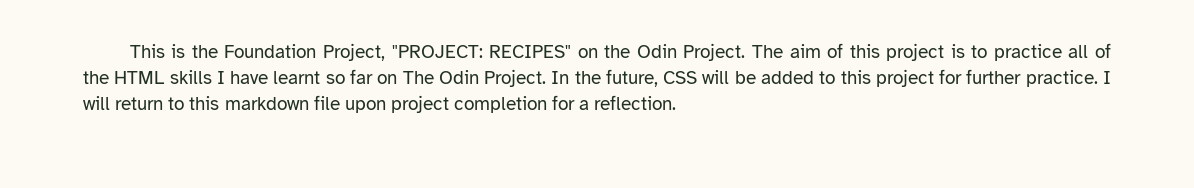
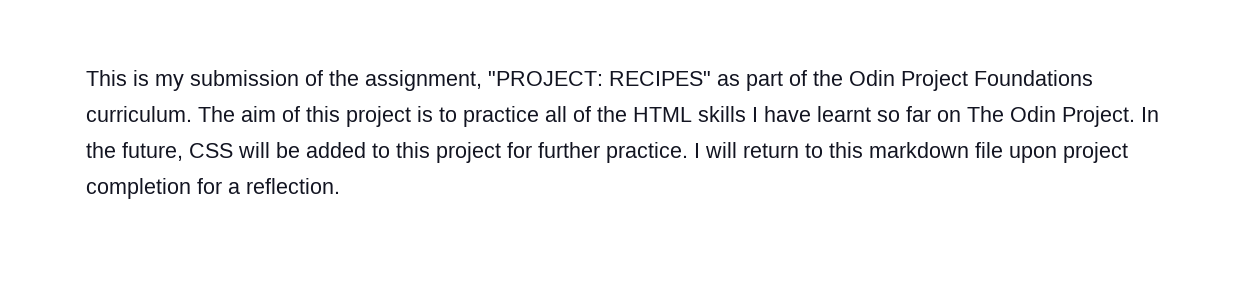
[191,43,746,61] the Foundation Project, "PROJECT: RECIPES" on the Odin Project. -> [155,70,1093,91] [86,106,192,122] my submission of the assignment, "PROJECT: RECIPES" as part of the Odin Project Foundations curriculum.

